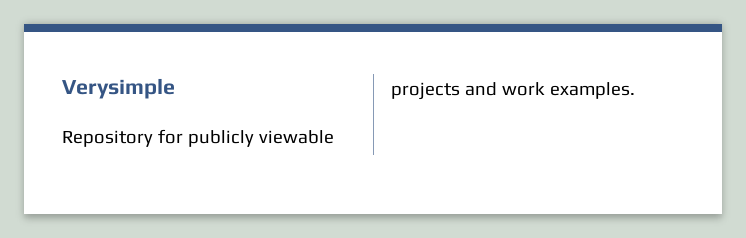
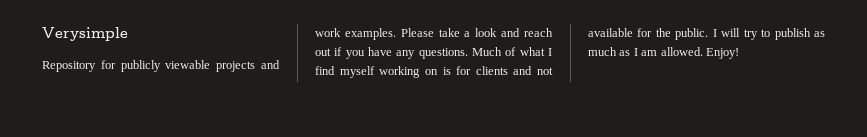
(635, 90) none -> [400,28,553,37] [315,47,552,59] [315,66,553,78] [588,28,825,40] [588,47,739,59] Please take a look and reach out if you have any questions. Much of what I find myself working on is for clients and not available for the public. I will try to publish as much as I am allowed. Enjoy!

